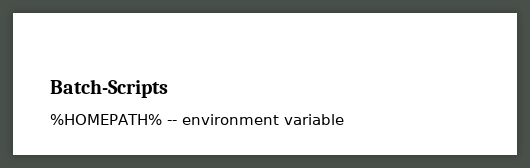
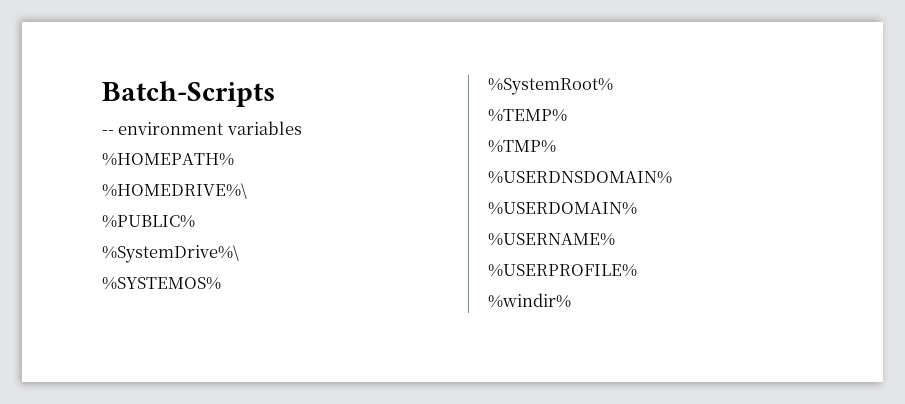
[50,114,162,125] %HOMEPATH% -> (275, 94) none
[283,114,344,125] variable -> [226,121,302,135] [102,153,234,166] [102,183,247,199] [102,215,195,228] [102,245,239,263] [102,277,221,290] [488,78,613,95] [488,109,567,122] [488,140,556,153] [488,171,672,184] [488,202,637,215] [488,233,615,246] [488,264,637,277] [488,293,571,308] variables // %HOMEPATH% // %HOMEDRIVE%\ // %PUBLIC% // %SystemDrive%\ // %SYSTEMOS% // %SystemRoot% // %TEMP% // %TMP% // %USERDNSDOMAIN% // %USERDOMAIN% // %USERNAME% // %USERPROFILE% // %windir%

